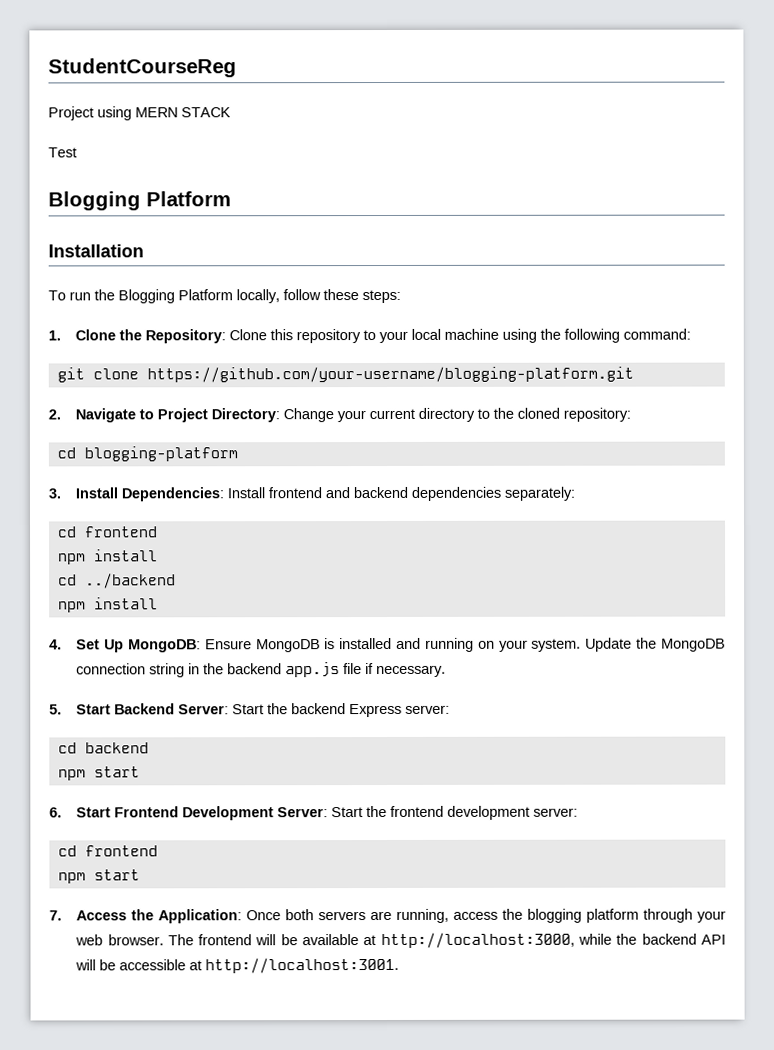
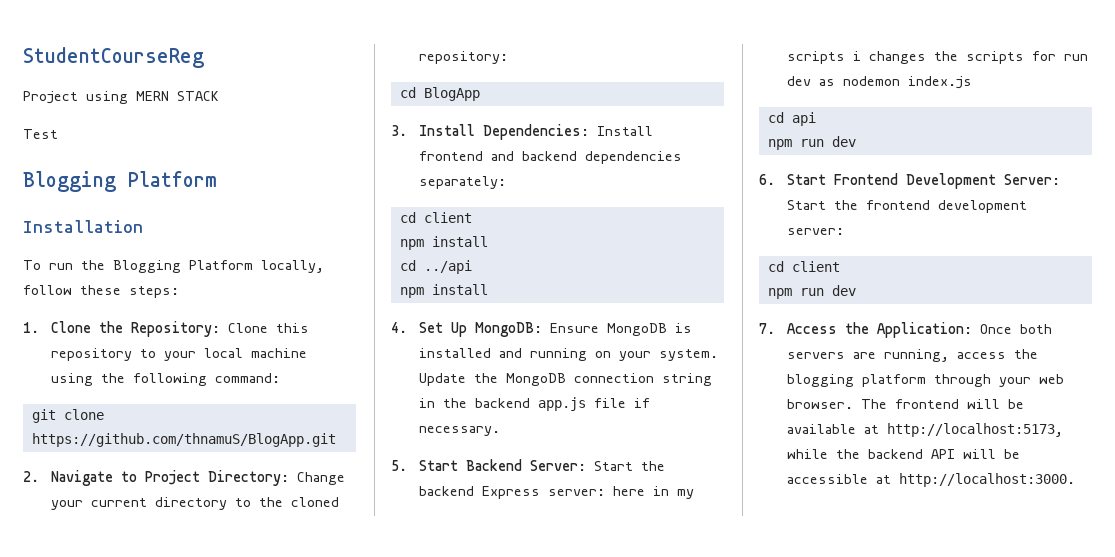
[146,366,634,383] https://github.com/your-username/blogging-platform.git -> [31,433,336,447] https://github.com/thnamuS/BlogApp.git
[83,446,238,462] blogging-platform -> [423,87,480,101] BlogApp
[84,526,158,538] frontend -> [423,212,472,223] client
[84,573,176,589] ../backend -> [423,260,472,274] ../api
[57,742,149,754] [57,766,140,781] // cd backend // npm start -> [613,486,695,499] [787,51,1089,64] [787,76,973,89] [767,112,816,126] [767,136,856,150] here in my scripts i changes the scripts for run dev as nodemon index.js // cd api // npm run dev
[84,845,158,857] [57,869,140,884] frontend // npm start -> [791,261,840,272] [767,285,856,299] client // npm run dev
[380,932,575,949] http://localhost:3000, -> [887,423,1064,437] http://localhost:5173,
[205,957,400,974] http://localhost:3001. -> [899,473,1076,487] http://localhost:3000.

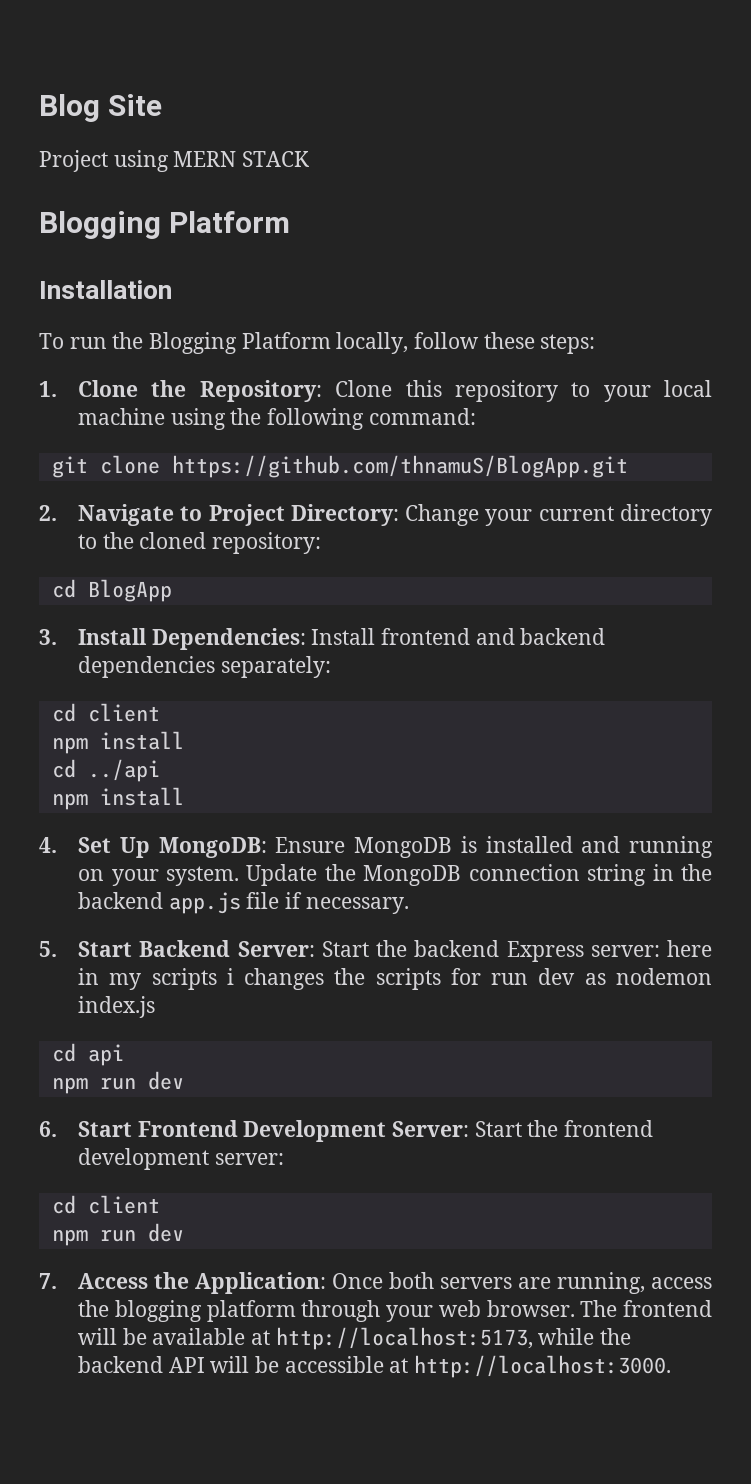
[23,47,204,68] StudentCourseReg -> [39,94,163,122] Blog Site
[23,129,58,139] // Test -> (310, 159) none

